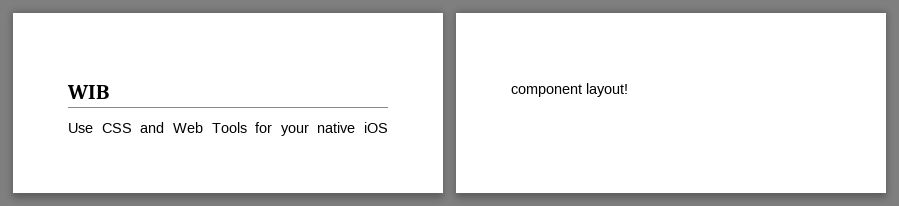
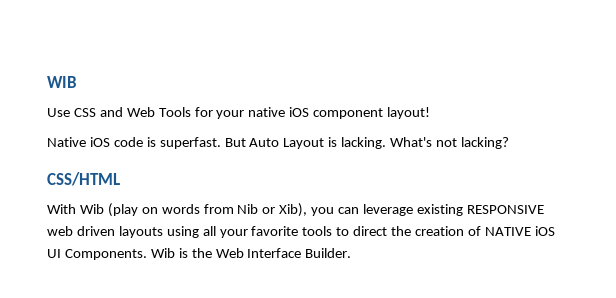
(628, 90) none -> [47,137,509,149] [47,172,120,186] [47,203,544,217] [47,226,555,238] [47,248,352,260] // Native iOS code is superfast. But Auto Layout is lacking. What's not lacking? // CSS/HTML // With Wib (play on words from Nib or Xib), you can leverage existing RESPONSIVE web driven layouts using all your favorite tools to direct the creation of NATIVE iOS UI Components. Wib is the Web Interface Builder.

